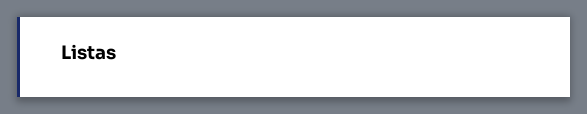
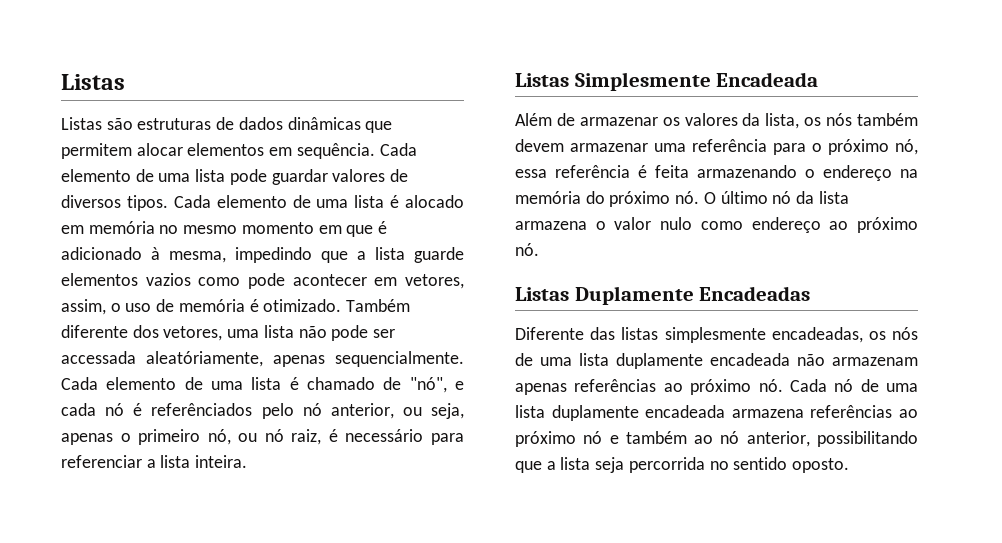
[61,44,116,60] Listas -> [61,74,125,90] [61,117,393,133] [61,143,417,159] [61,169,409,185] [61,195,464,211] [61,221,388,237] [61,247,464,263] [61,273,464,289] [61,299,411,315] [61,325,396,341] [61,351,464,367] [61,377,464,393] [61,403,464,419] [61,429,464,445] [61,455,248,468] [515,72,819,91] [515,113,918,129] [515,139,918,155] [515,165,918,181] [515,191,849,207] [515,217,918,233] [515,243,539,256] [515,286,811,305] [515,327,918,343] [515,353,918,369] [515,379,918,395] [515,405,918,421] [515,431,918,447] [515,457,850,473] Listas // Listas são estruturas de dados dinâmicas que permitem alocar elementos em sequência. Cada elemento de uma lista pode guardar valores de diversos tipos. Cada elemento de uma lista é alocado em memória no mesmo momento em que é adicionado à mesma, impedindo que a lista guarde elementos vazios como pode acontecer em vetores, assim, o uso de memória é otimizado. Também diferente dos vetores, uma lista não pode ser accessada aleatóriamente, apenas sequencialmente. Cada elemento de uma lista é chamado de "nó", e cada nó é referênciados pelo nó anterior, ou seja, apenas o primeiro nó, ou nó raiz, é necessário para referenciar a lista inteira. // Listas Simplesmente Encadeada // Além de armazenar os valores da lista, os nós também devem armazenar uma referência para o próximo nó, essa referência é feita armazenando o endereço na memória do próximo nó. O último nó da lista armazena o valor nulo como endereço ao próximo nó. // Listas Duplamente Encadeadas // Diferente das listas simplesmente encadeadas, os nós de uma lista duplamente encadeada não armazenam apenas referências ao próximo nó. Cada nó de uma lista duplamente encadeada armazena referências ao próximo nó e também ao nó anterior, possibilitando que a lista seja percorrida no sentido oposto.

